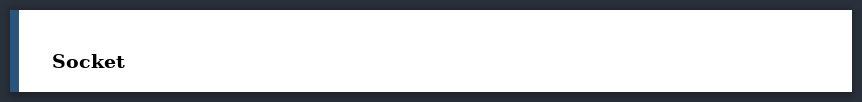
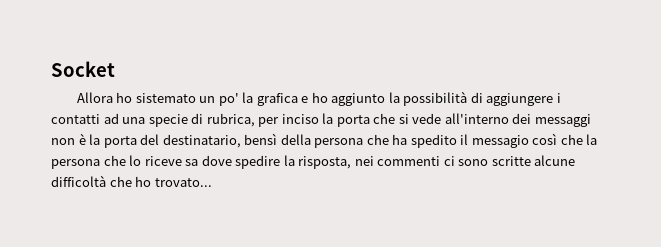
(125, 61) none -> [76,91,561,106] [51,113,591,127] [51,133,598,148] [51,155,576,169] [51,175,212,187] // Allora ho sistemato un po' la grafica e ho aggiunto la possibilità di aggiungere i contatti ad una specie di rubrica, per inciso la porta che si vede all'interno dei messaggi non è la porta del destinatario, bensì della persona che ha spedito il messagio così che la persona che lo riceve sa dove spedire la risposta, nei commenti ci sono scritte alcune difficoltà che ho trovato...

